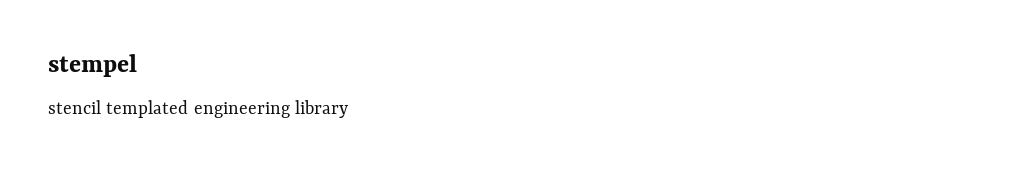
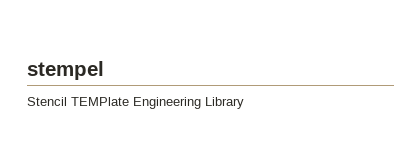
[48,100,348,118] stencil templated engineering library -> [27,97,244,109] Stencil TEMPlate Engineering Library

